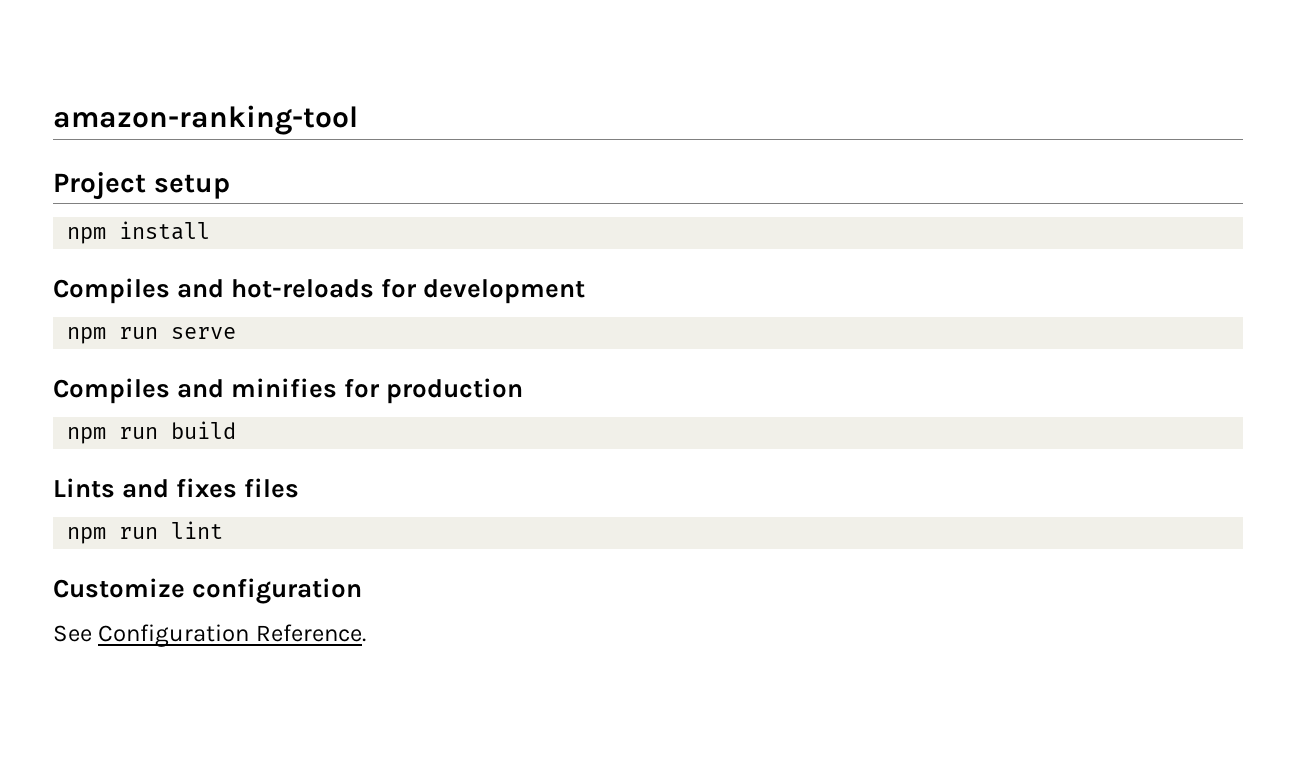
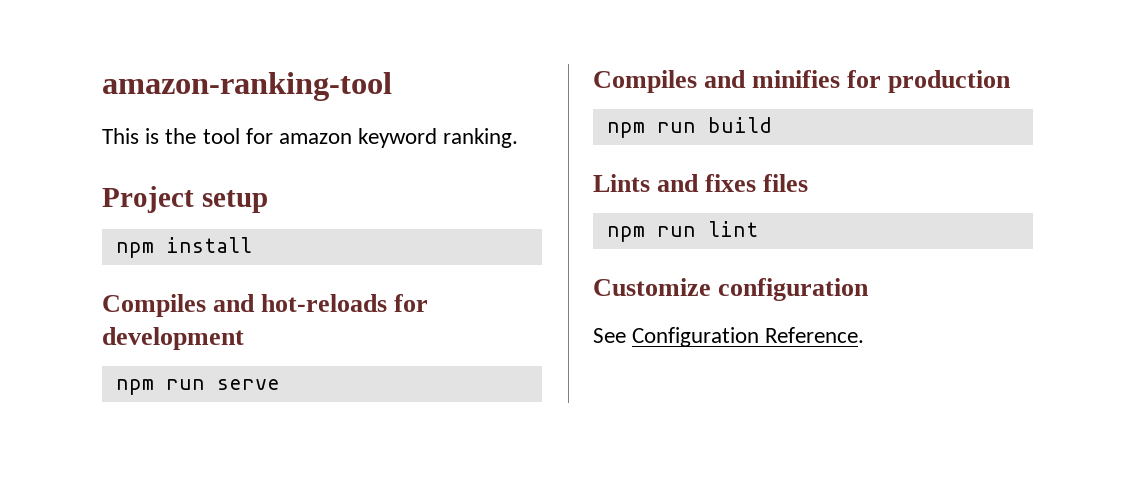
(358, 120) none -> [102,128,519,148] // This is the tool for amazon keyword ranking.

